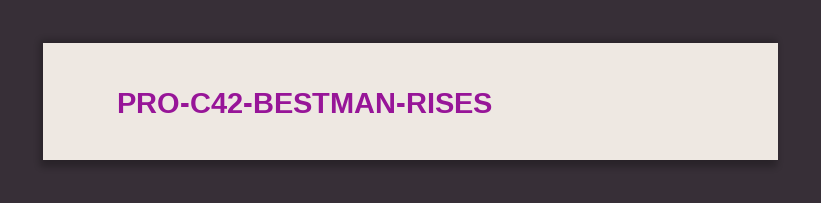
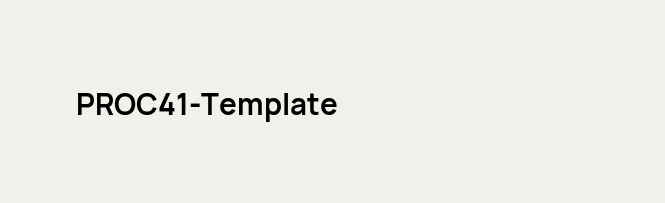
[117,93,492,113] PRO-C42-BESTMAN-RISES -> [76,93,338,122] PROC41-Template

